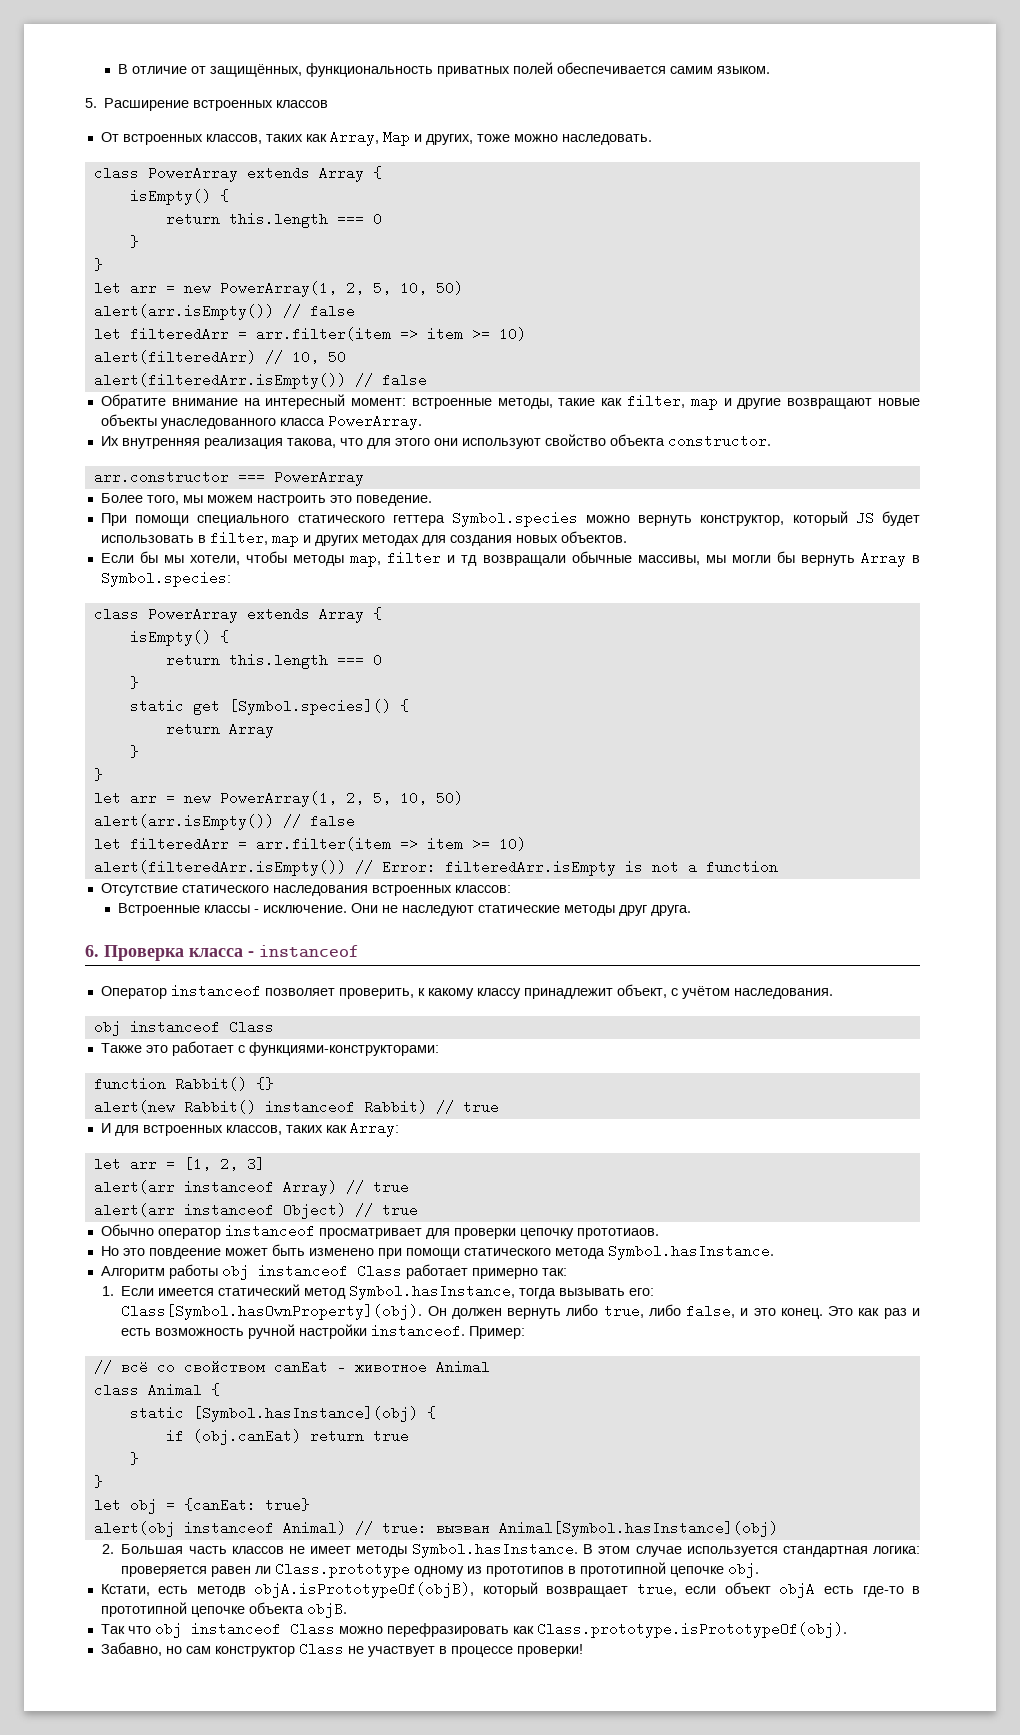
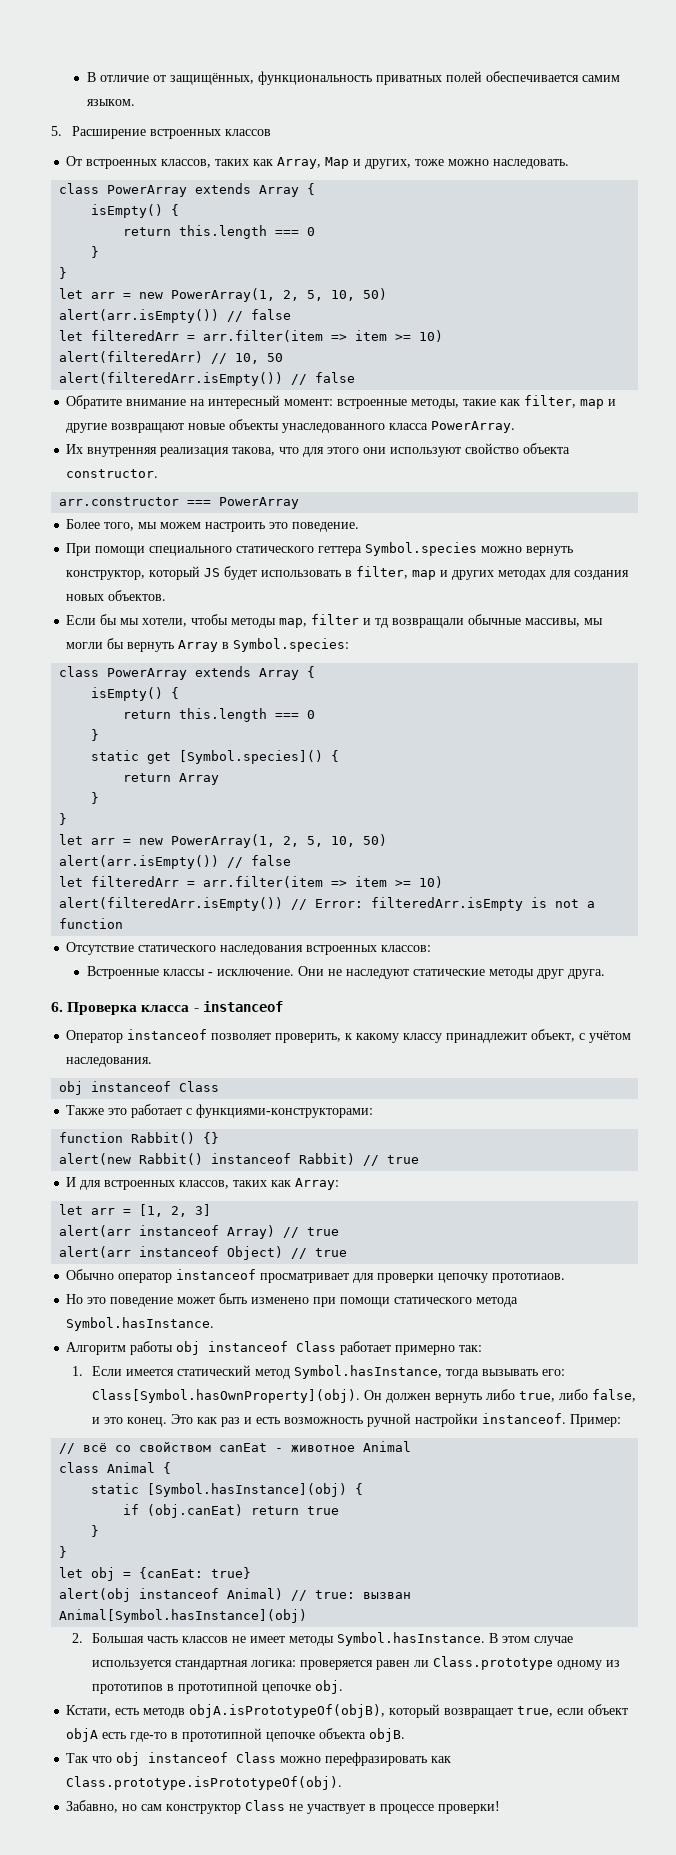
[148,1248,221,1259] повдеение -> [110,1297,174,1307] поведение

